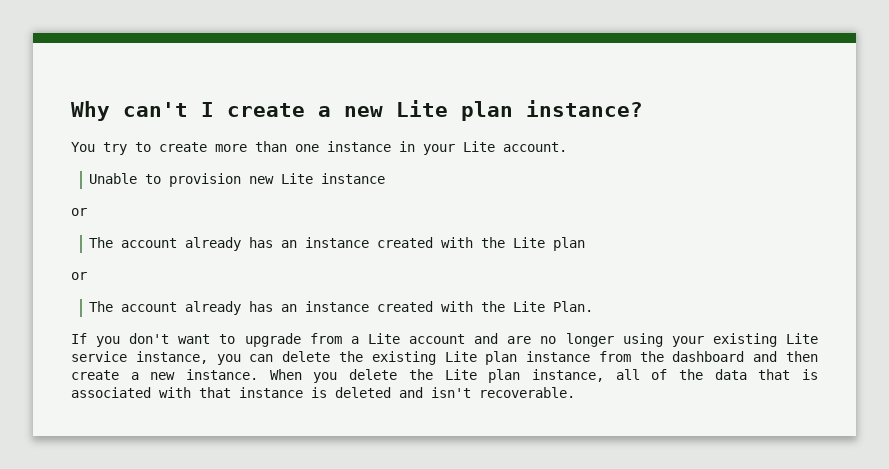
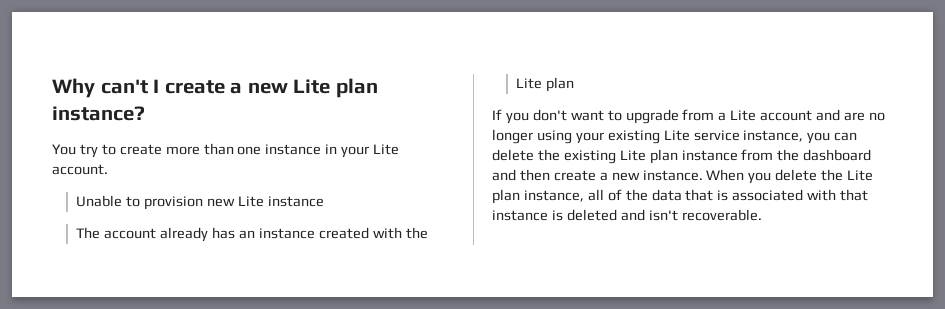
[71,208,87,216] // or -> (325, 201) none
[71,272,87,280] [89,301,594,315] // or // The account already has an instance created with the Lite Plan. -> (575, 84) none

